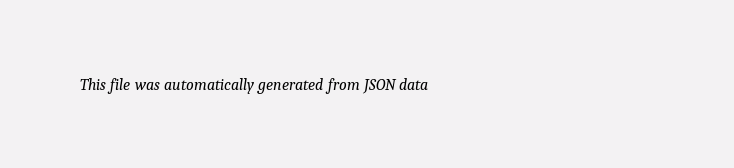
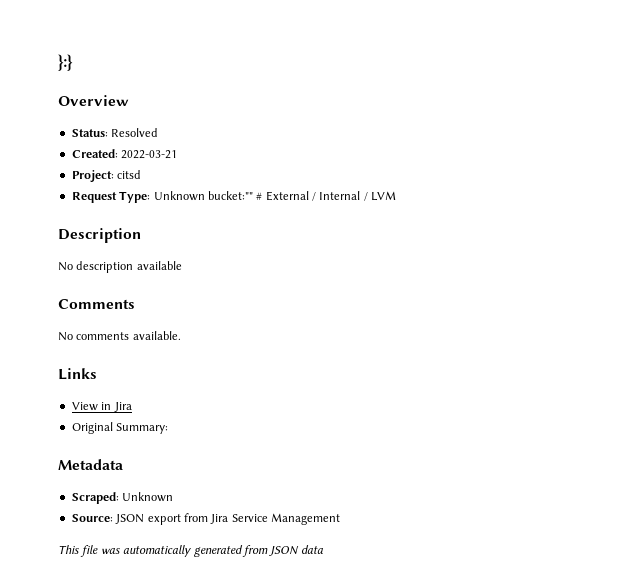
(80, 84) none -> [58,54,73,71] [58,95,129,106] [71,128,159,137] [71,149,178,159] [71,170,142,182] [71,191,397,203] [58,228,141,243] [58,261,182,273] [58,299,135,309] [58,331,181,341] [58,368,97,380] [71,402,132,412] [71,422,169,434] [58,459,123,470] [71,492,174,504] [71,513,340,525] }:} // Overview // Status: Resolved // Created: 2022-03-21 // Project: citsd // Request Type: Unknown bucket:"" # External / Internal / LVM // Description // No description available // Comments // No comments available. // Links // View in Jira // Original Summary: // Metadata // Scraped: Unknown // Source: JSON export from Jira Service Management //

